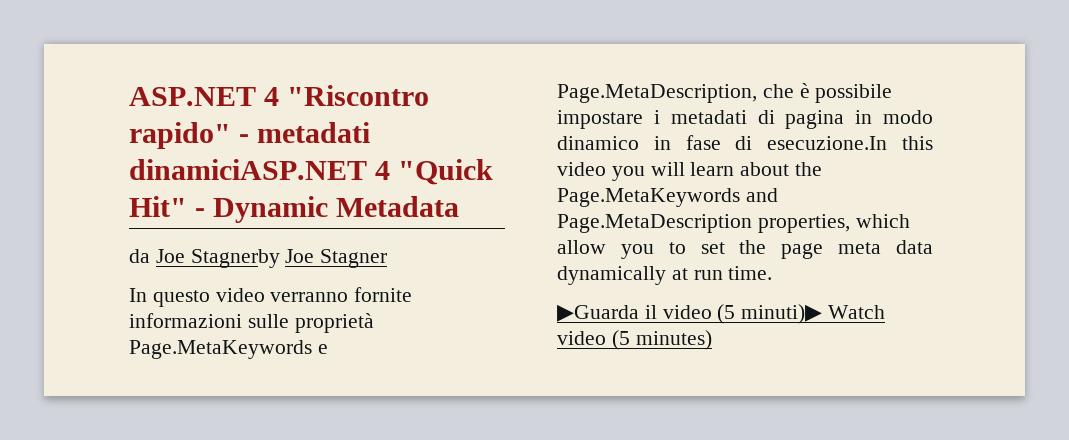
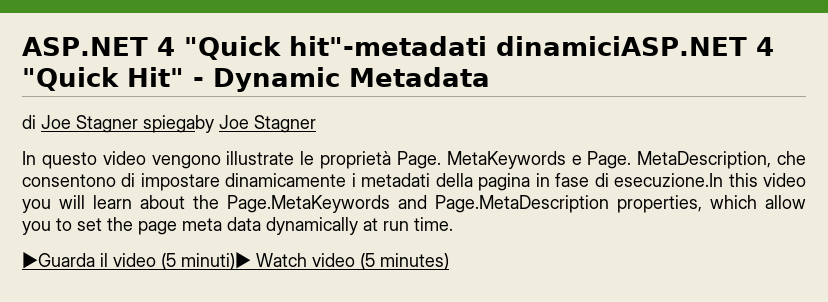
[287,85,430,106] [129,122,371,149] "Riscontro rapido" - metadati -> [183,36,487,60] "Quick hit"-metadati
[129,249,280,268] da Joe Stagnerby -> [22,115,214,133] di Joe Stagner spiegaby
[270,287,413,302] [129,313,374,333] [129,340,328,359] [557,83,893,103] [557,110,643,129] verranno fornite informazioni sulle proprietà Page.MetaKeywords e Page.MetaDescription, che è possibile impostare -> [151,151,807,169] [22,173,347,191] vengono illustrate le proprietà Page. MetaKeywords e Page. MetaDescription, che consentono di impostare dinamicamente
[757,110,775,124] di -> [435,173,473,187] della
[882,110,933,124] [557,136,671,150] modo dinamico in -> (550, 180) none

